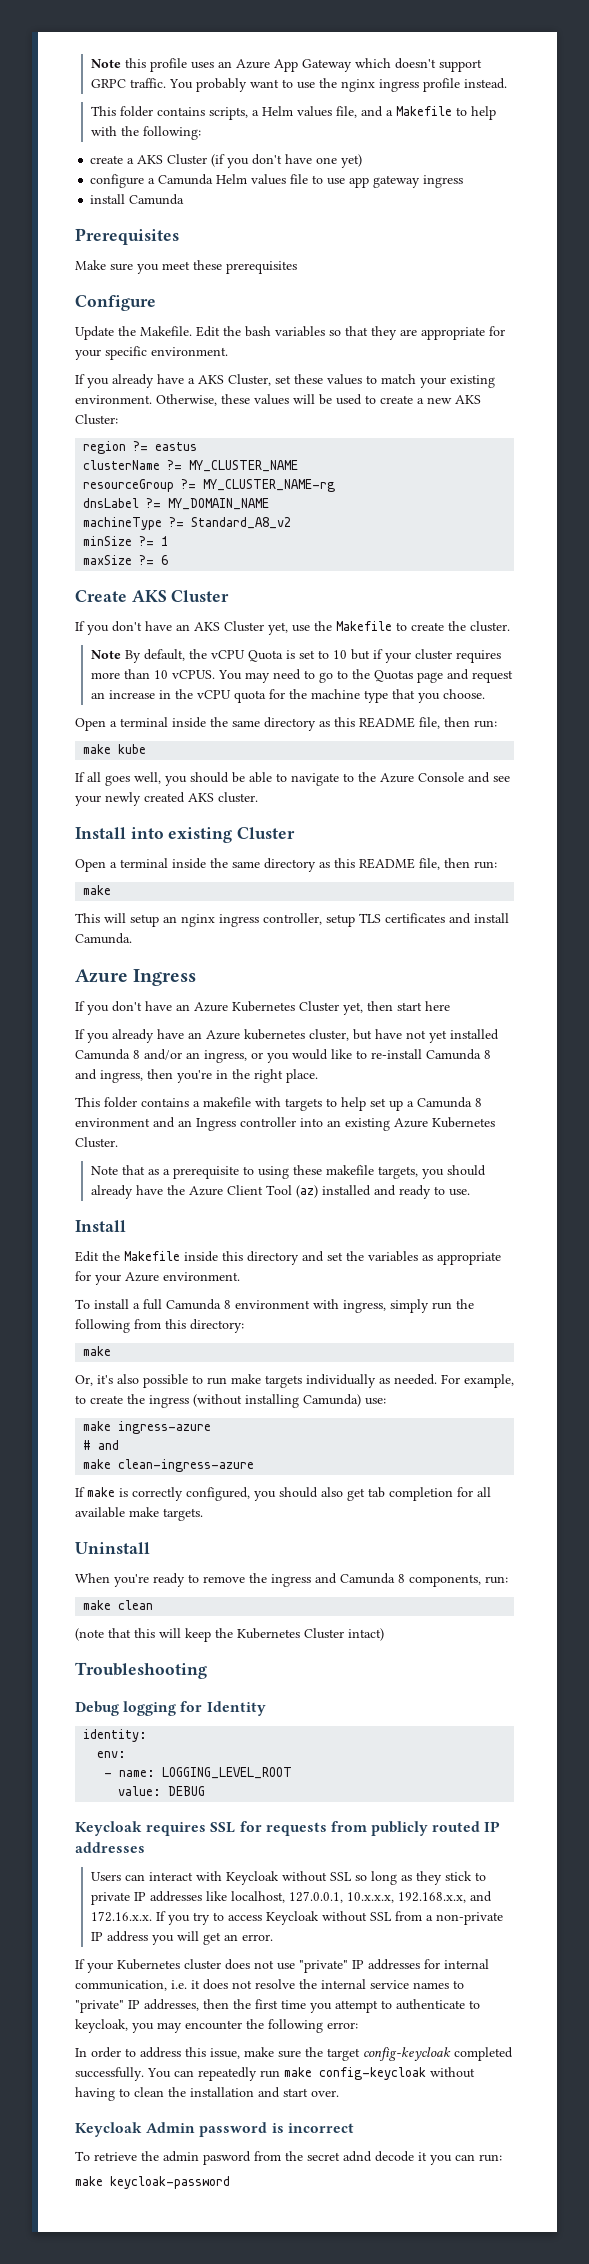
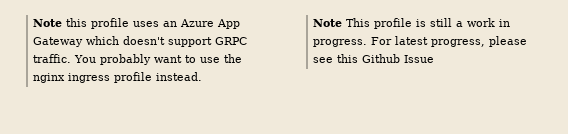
[90,106,496,120] [90,126,201,140] [90,154,363,168] [90,174,464,188] [90,194,185,205] [75,228,179,245] [75,260,297,274] [75,295,156,311] [75,326,505,340] [75,346,228,360] [75,374,495,388] [75,394,481,406] [75,414,118,425] [83,441,198,454] [83,460,299,472] [83,479,336,492] [83,498,270,510] [83,517,292,530] [83,536,169,546] [83,555,169,565] [75,590,230,602] [75,621,510,635] [90,649,501,663] [90,669,513,683] [90,689,485,703] [75,717,497,731] [83,744,147,754] [75,772,510,786] [75,792,258,806] [75,827,296,843] [75,858,497,872] [83,885,112,895] [75,913,509,927] [75,933,132,944] [75,969,197,986] [75,1001,450,1015] [75,1029,499,1043] [75,1049,491,1063] [75,1069,318,1083] [75,1097,482,1111] [75,1117,495,1131] [75,1137,118,1148] [90,1165,486,1179] [90,1185,470,1199] [75,1220,126,1232] [75,1251,501,1265] [75,1271,240,1285] [75,1299,474,1313] [75,1319,244,1333] [83,1346,112,1356] [75,1374,514,1388] [75,1394,386,1408] [83,1421,212,1434] [83,1440,120,1450] [83,1459,255,1472] [75,1487,491,1501] [75,1507,203,1521] [75,1542,150,1554] [75,1573,508,1587] [83,1600,154,1610] [75,1628,384,1642] [75,1662,207,1679] [75,1701,266,1716] [83,1729,148,1742] [97,1751,127,1758] [104,1767,293,1779] [118,1786,206,1796] [75,1821,501,1836] [75,1842,145,1853] [90,1871,486,1885] [90,1891,492,1905] [90,1911,503,1925] [90,1931,273,1945] [75,1959,489,1973] [75,1979,464,1991] [75,1999,480,2013] [75,2019,358,2033] [75,2047,513,2061] [75,2067,475,2081] [75,2087,339,2101] [75,2122,354,2137] [75,2151,502,2165] [75,2176,230,2189] This folder contains scripts, a Helm values file, and a Makefile to help with the following: // create a AKS Cluster (if you don't have one yet) // configure a Camunda Helm values file to use app gateway ingress // install Camunda // Prerequisites // Make sure you meet these prerequisites // Configure // Update the Makefile. Edit the bash variables so that they are appropriate for your specific environment. // If you already have a AKS Cluster, set these values to match your existing environment. Otherwise, these values will be used to create a new AKS Cluster: // region ?= eastus // clusterName ?= MY_CLUSTER_NAME // resourceGroup ?= MY_CLUSTER_NAME-rg // dnsLabel ?= MY_DOMAIN_NAME // machineType ?= Standard_A8_v2 // minSize ?= 1 // maxSize ?= 6 // Create AKS Cluster // If you don't have an AKS Cluster yet, use the Makefile to create the cluster. // Note By default, the vCPU Quota is set to 10 but if your cluster requires more than 10 vCPUS. You may need to go to the Quotas page and request an increase in the vCPU quota for the machine type that you choose. // Open a terminal inside the same directory as this README file, then run: // make kube // If all goes well, you should be able to navigate to the Azure Console and see your newly created AKS cluster. // Install into existing Cluster // Open a terminal inside the same directory as this README file, then run: // make // This will setup an nginx ingress controller, setup TLS certificates and install Camunda. // Azure Ingress // If you don't have an Azure Kubernetes Cluster yet, then start here // If you already have an Azure kubernetes cluster, but have not yet installed Camunda 8 and/or an ingress, or you would like to re-install Camunda 8 and ingress, then you're in the right place. // This folder contains a makefile with targets to help set up a Camunda 8 environment and an Ingress controller into an existing Azure Kubernetes Cluster. // Note that as a prerequisite to using these makefile targets, you should already have the Azure Client Tool (az) installed and ready to use. // Install // Edit the Makefile inside this directory and set the variables as appropriate for your Azure environment. // To install a full Camunda 8 environment with ingress, simply run the following from this directory: // make // Or, it's also possible to run make targets individually as needed. For example, to create the ingress (without installing Camunda) use: // make ingress-azure // # and // make clean-ingress-azure // If make is correctly configured, you should also get tab completion for all available make targets. // Uninstall // When you're ready to remove the ingress and Camunda 8 components, run: // make clean // (note that this will keep the Kubernetes Cluster intact) // Troubleshooting // Debug logging for Identity // identity: // env: // - name: LOGGING_LEVEL_ROOT // value: DEBUG // Keycloak requires SSL for requests from publicly routed IP addresses // Users can interact with Keycloak without SSL so long as they stick to private IP addresses like localhost, 127.0.0.1, 10.x.x.x, 192.168.x.x, and 172.16.x.x. If you try to access Keycloak without SSL from a non-private IP address you will get an error. // If your Kubernetes cluster does not use "private" IP addresses for internal communication, i.e. it does not resolve the internal service names to "private" IP addresses, then the first time you attempt to authenticate to keycloak, you may encounter the following error: // In order to address this issue, make sure the target config-keycloak completed successfully. You can repeatedly run make config-keycloak without having to clean the installation and start over. // Keycloak Admin password is incorrect // To retrieve the admin pasword from the secret adnd decode it you can run: // make keycloak-password -> [313,18,511,29] [313,36,528,47] [313,54,435,63] Note This profile is still a work in progress. For latest progress, please see this Github Issue

